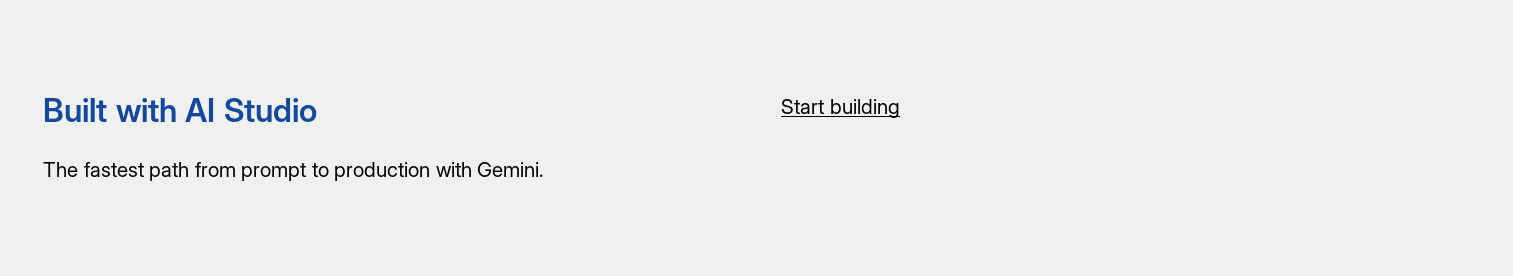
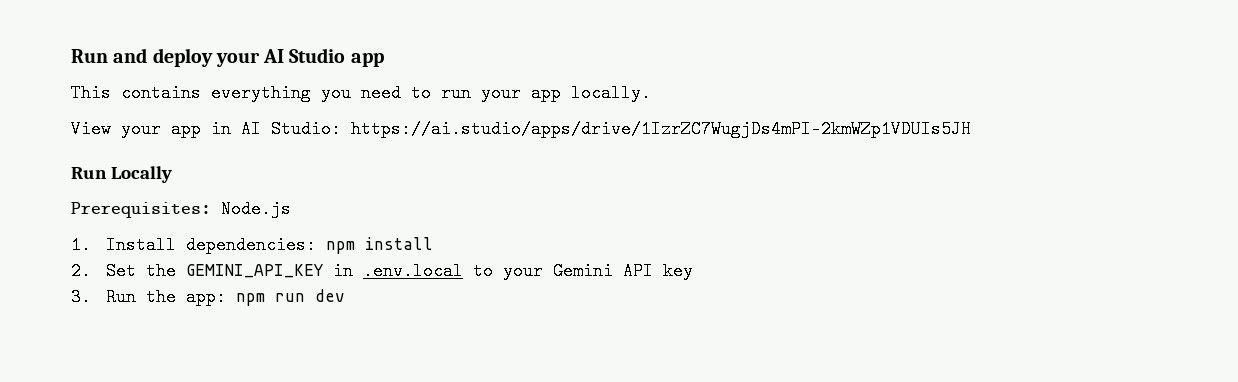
[43,98,317,122] [43,162,545,181] [781,99,900,118] Built with AI Studio // The fastest path from prompt to production with Gemini. // Start building -> [71,48,384,67] [71,84,651,102] [71,120,971,138] [71,166,173,183] [71,200,291,218] [71,236,434,254] [71,262,694,280] [71,288,346,306] Run and deploy your AI Studio app // This contains everything you need to run your app locally. // View your app in AI Studio: https://ai.studio/apps/drive/1IzrZC7WugjDs4mPI-2kmWZp1VDUIs5JH // Run Locally // Prerequisites: Node.js // 1. Install dependencies: npm install // 2. Set the GEMINI_API_KEY in .env.local to your Gemini API key // 3. Run the app: npm run dev

